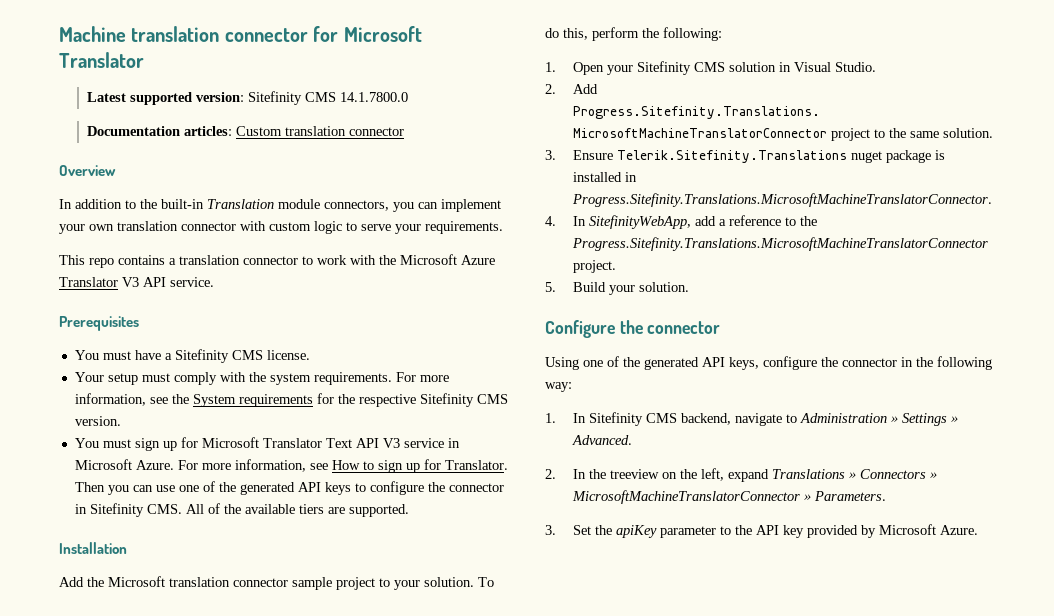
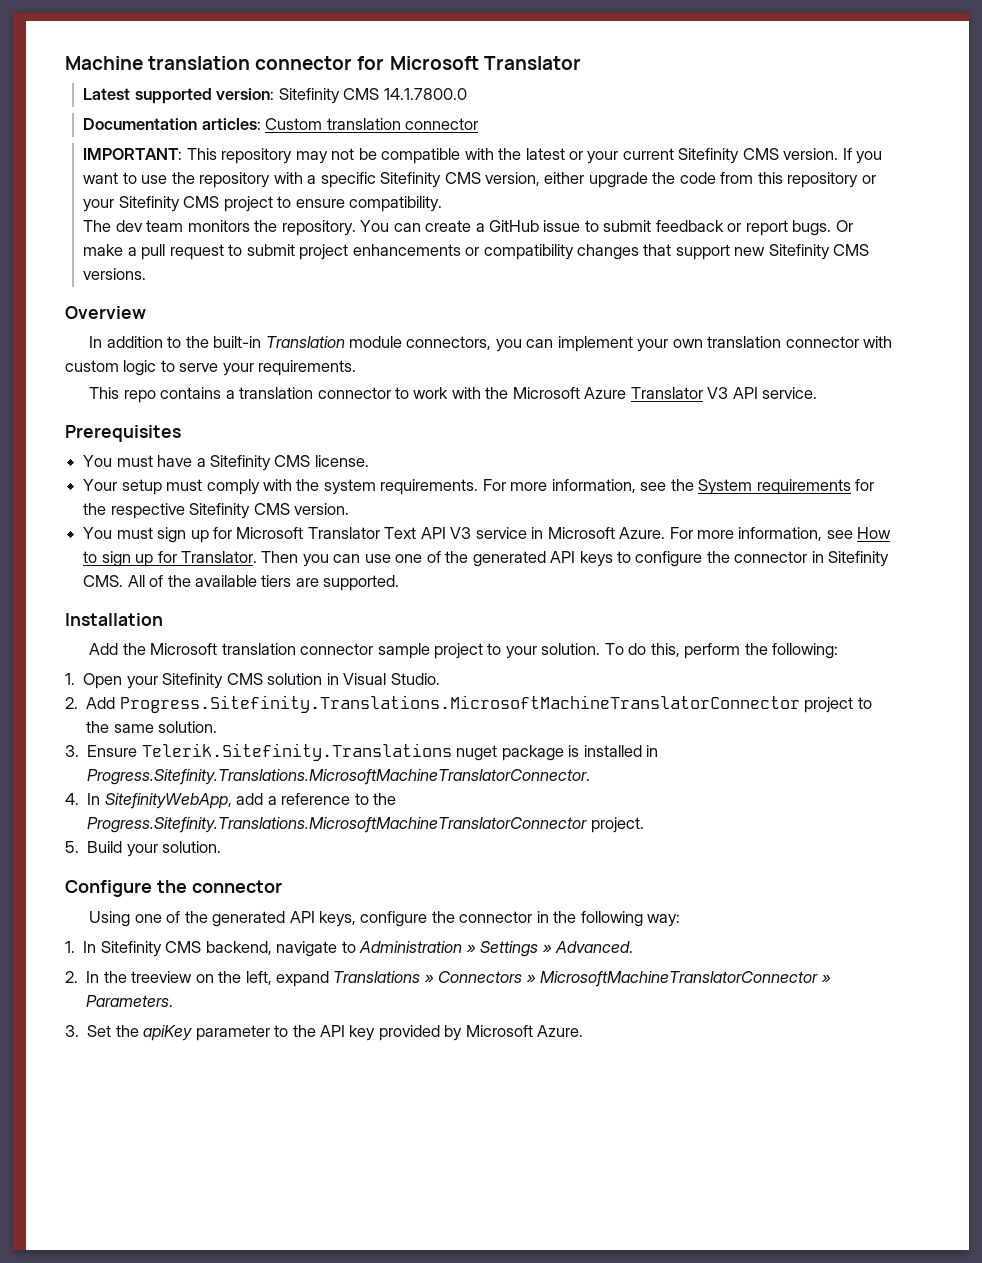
(405, 131) none -> [83,148,883,164] [83,172,876,188] [83,196,443,212] [83,220,853,236] [83,244,870,260] [83,268,147,280] // IMPORTANT: This repository may not be compatible with the latest or your current Sitefinity CMS version. If you want to use the repository with a specific Sitefinity CMS version, either upgrade the code from this repository or your Sitefinity CMS project to ensure compatibility. // The dev team monitors the repository. You can create a GitHub issue to submit feedback or report bugs. Or make a pull request to submit project enhancements or compatibility changes that support new Sitefinity CMS versions.

